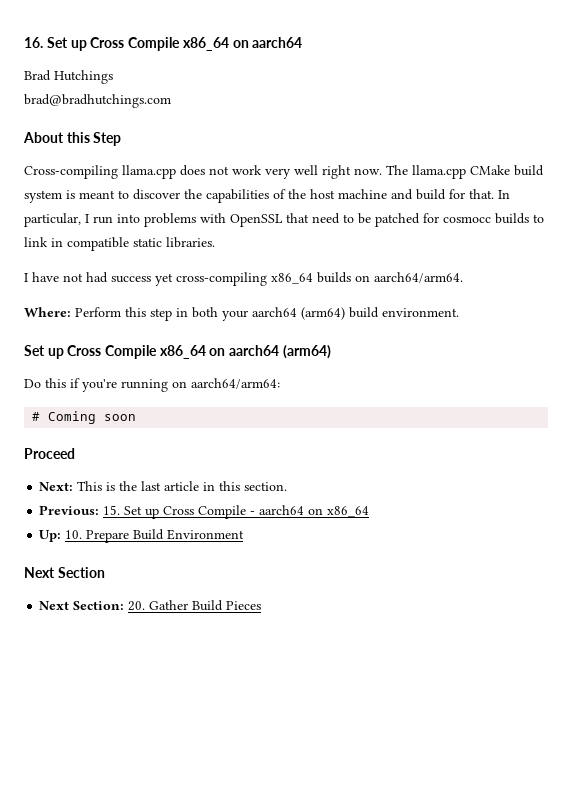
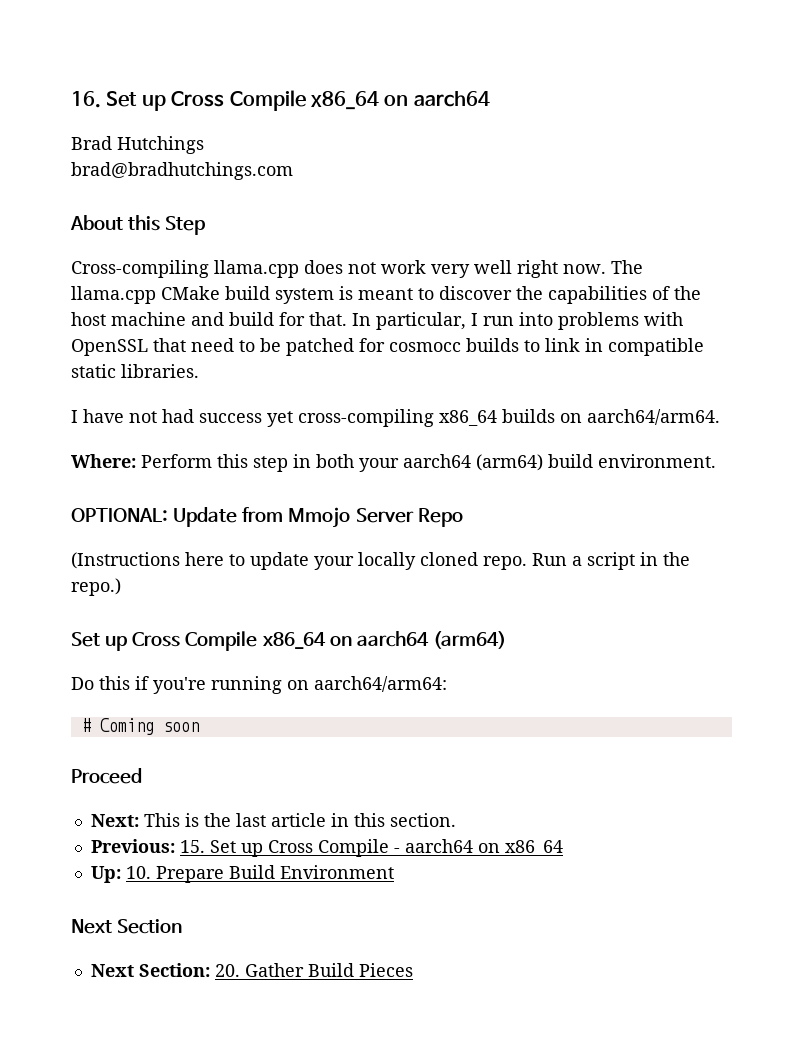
(459, 312) none -> [71,507,463,528] [71,552,690,570] [71,578,121,596] // OPTIONAL: Update from Mmojo Server Repo // (Instructions here to update your locally cloned repo. Run a script in the repo.)

